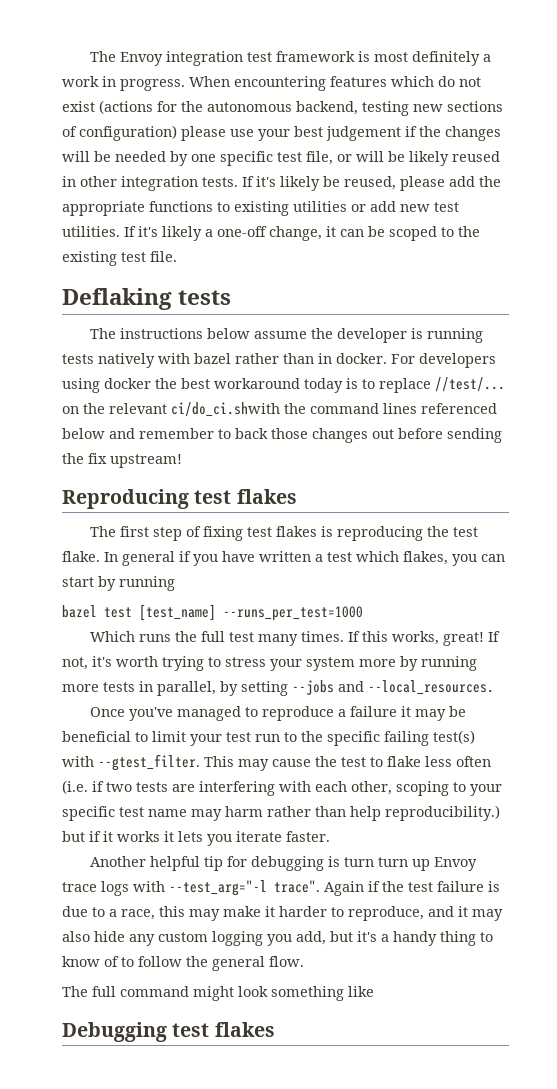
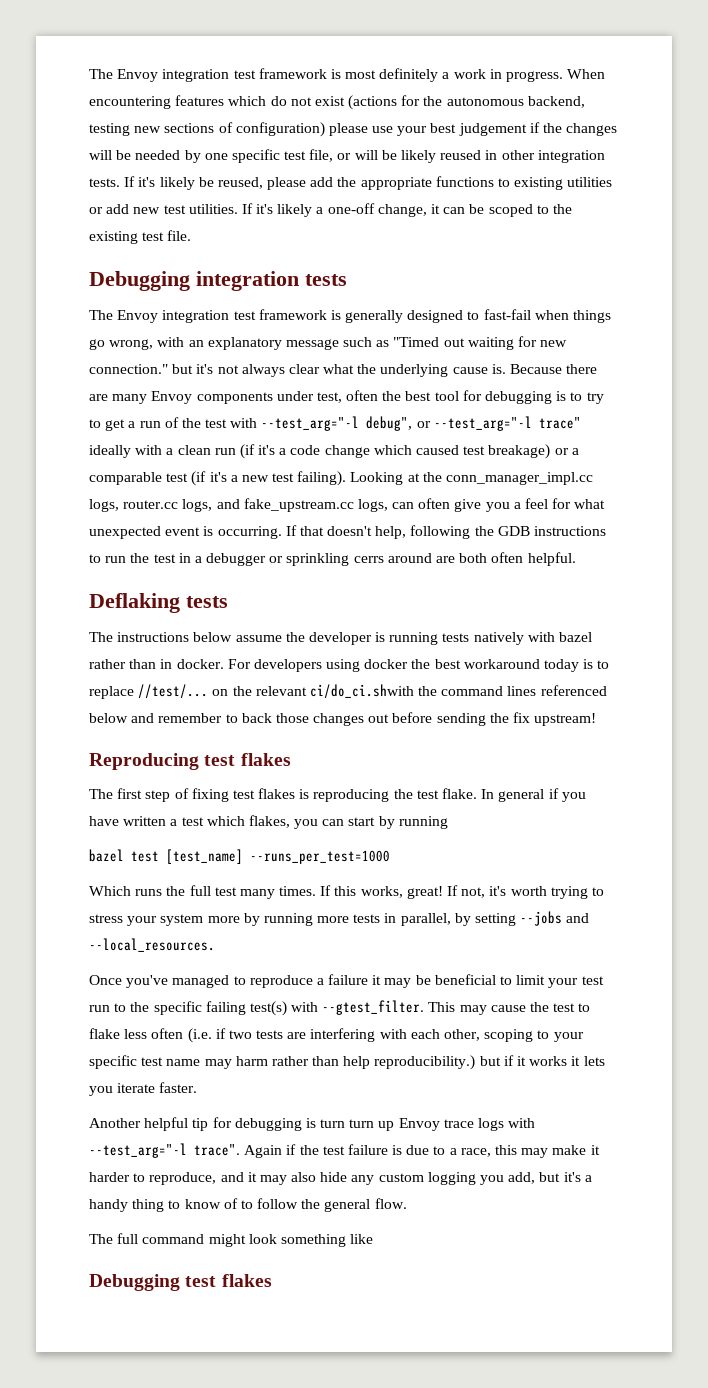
(177, 256) none -> [89,271,347,291] [89,309,612,323] [89,336,568,350] [89,364,598,377] [89,390,604,404] [89,416,581,431] [89,444,579,459] [89,471,594,486] [89,498,606,512] [89,525,607,539] [89,552,576,566] // Debugging integration tests // The Envoy integration test framework is generally designed to fast-fail when things go wrong, with an explanatory message such as "Timed out waiting for new connection." but it's not always clear what the underlying cause is. Because there are many Envoy components under test, often the best tool for debugging is to try to get a run of the test with --test_arg="-l debug", or --test_arg="-l trace" ideally with a clean run (if it's a code change which caused test breakage) or a comparable test (if it's a new test failing). Looking at the conn_manager_impl.cc logs, router.cc logs, and fake_upstream.cc logs, can often give you a feel for what unexpected event is occurring. If that doesn't help, following the GDB instructions to run the test in a debugger or sprinkling cerrs around are both often helpful.

